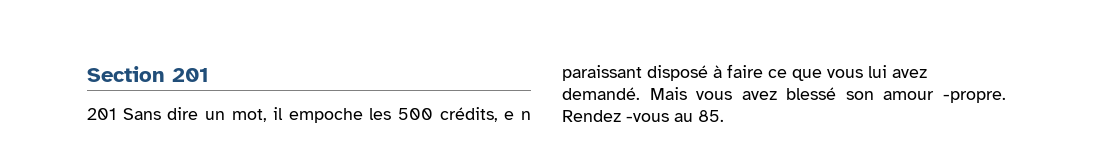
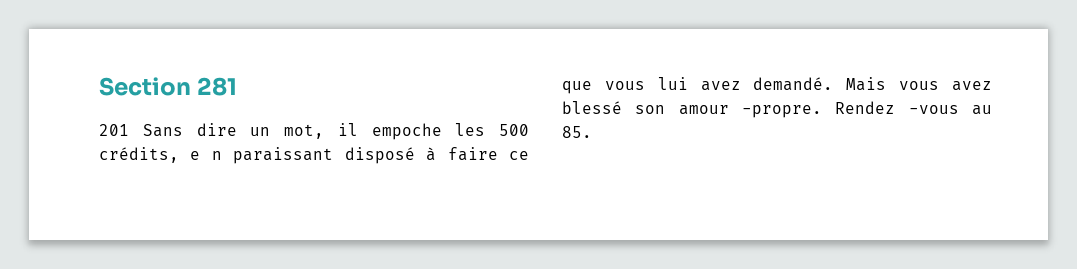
[172,68,209,82] 201 -> [197,77,238,96] 281

